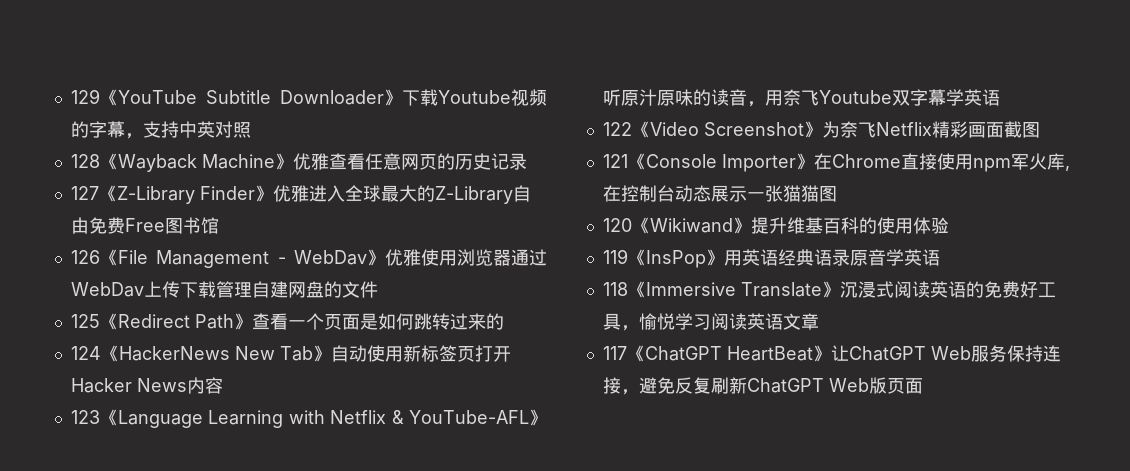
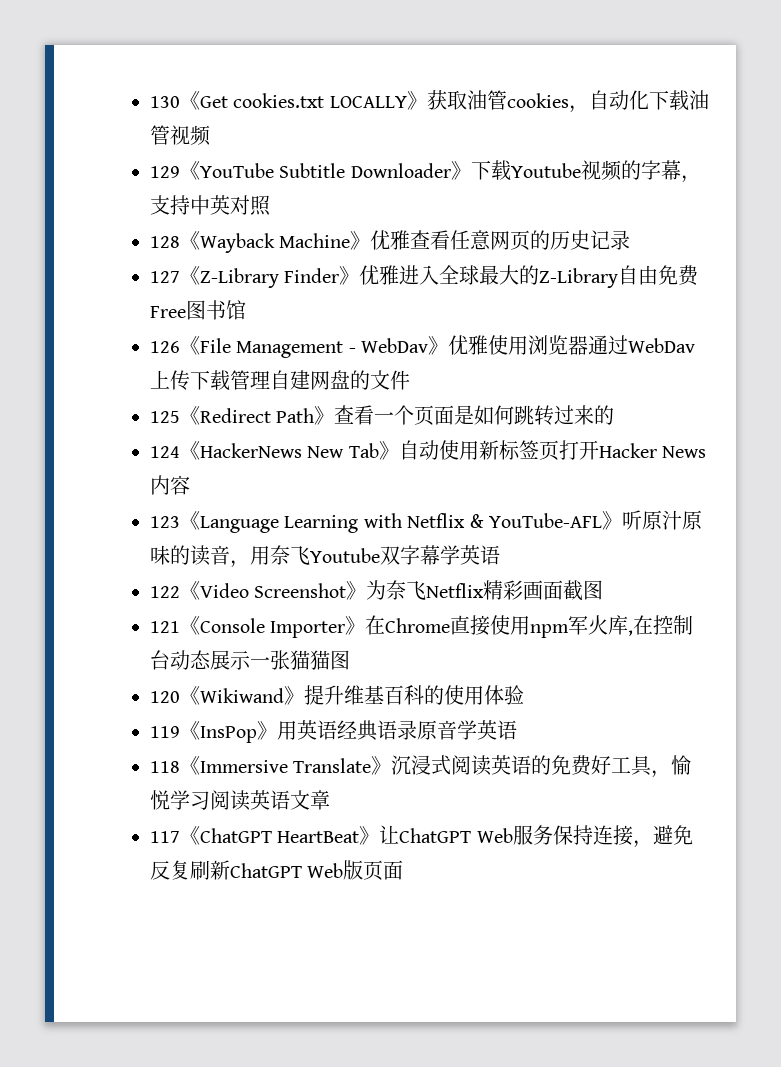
(70, 96) none -> [150,90,709,113] [150,125,211,146] 130《Get cookies.txt LOCALLY》获取油管cookies，自动化下载油管视频 //

